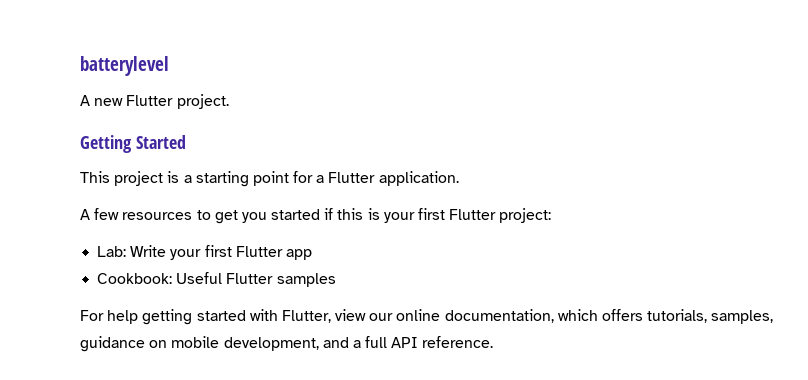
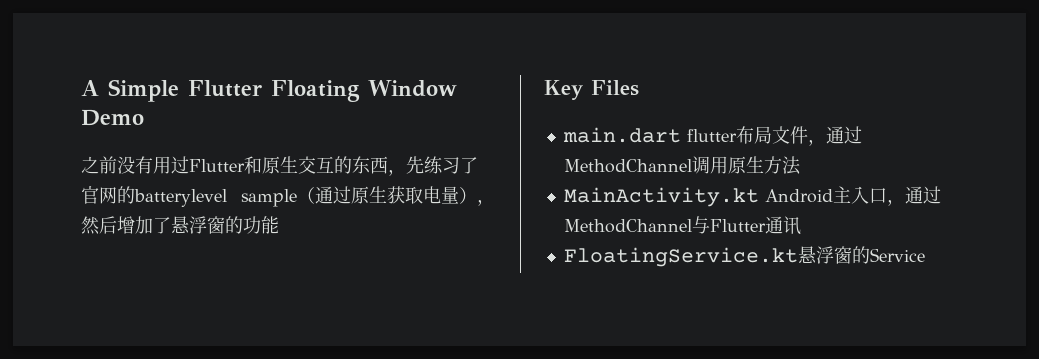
[80,56,169,76] [80,94,229,109] [80,135,186,153] [80,171,459,187] [80,208,552,224] [97,245,312,260] [97,272,336,287] [80,309,774,325] [80,336,494,352] batterylevel // A new Flutter project. // Getting Started // This project is a starting point for a Flutter application. // A few resources to get you started if this is your first Flutter project: // Lab: Write your first Flutter app // Cookbook: Useful Flutter samples // For help getting started with Flutter, view our online documentation, which offers tutorials, samples, guidance on mobile development, and a full API reference. -> [81,79,457,102] [81,109,144,126] [81,156,478,176] [81,186,495,207] [81,216,279,235] [544,80,639,100] [562,126,862,146] [563,156,801,175] [563,186,941,207] [563,216,801,235] [563,246,925,267] A Simple Flutter Floating Window Demo // 之前没有用过Flutter和原生交互的东西，先练习了官网的batterylevel sample（通过原生获取电量），然后增加了悬浮窗的功能 // Key Files // main.dart flutter布局文件，通过MethodChannel调用原生方法 // MainActivity.kt Android主入口，通过MethodChannel与Flutter通讯 // FloatingService.kt悬浮窗的Service

